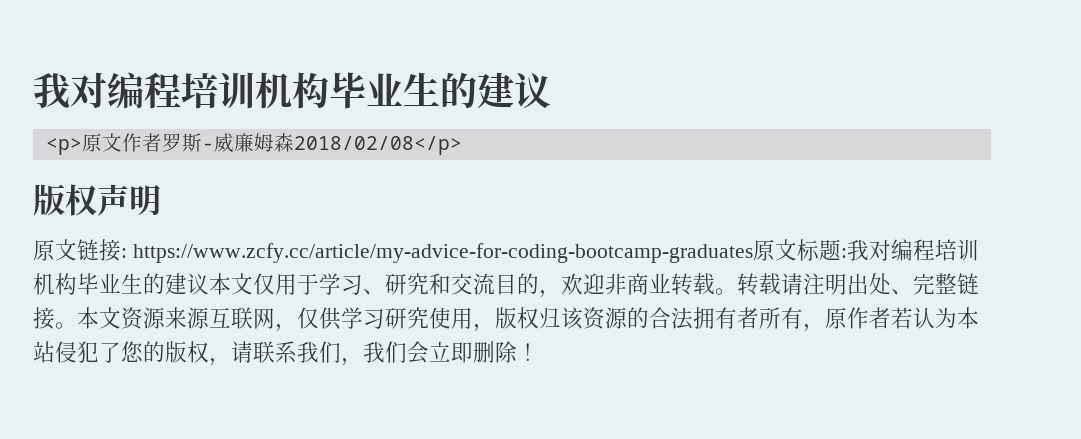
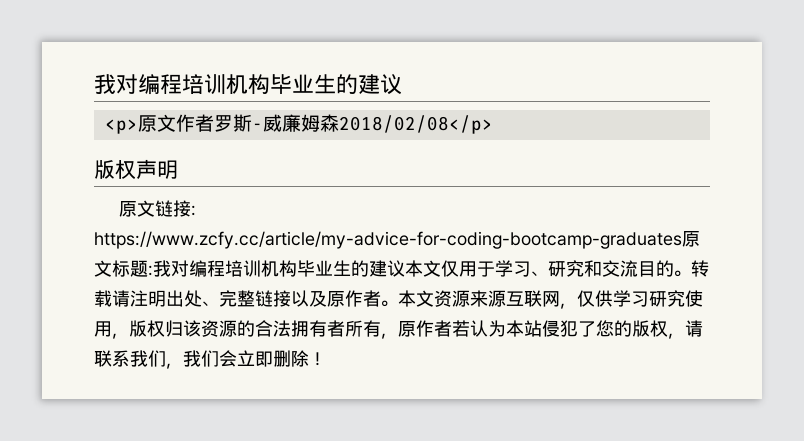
[539,273,715,298] ，欢迎非商业转载 -> (674, 268) none
(55, 318) none -> [291,290,381,307] 以及原作者

